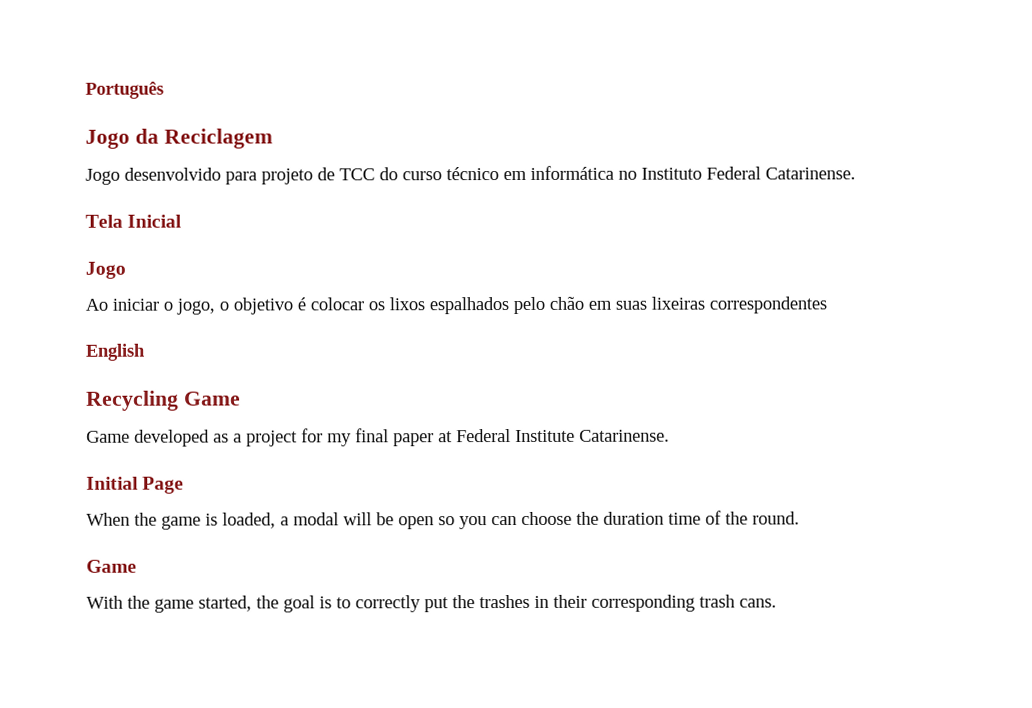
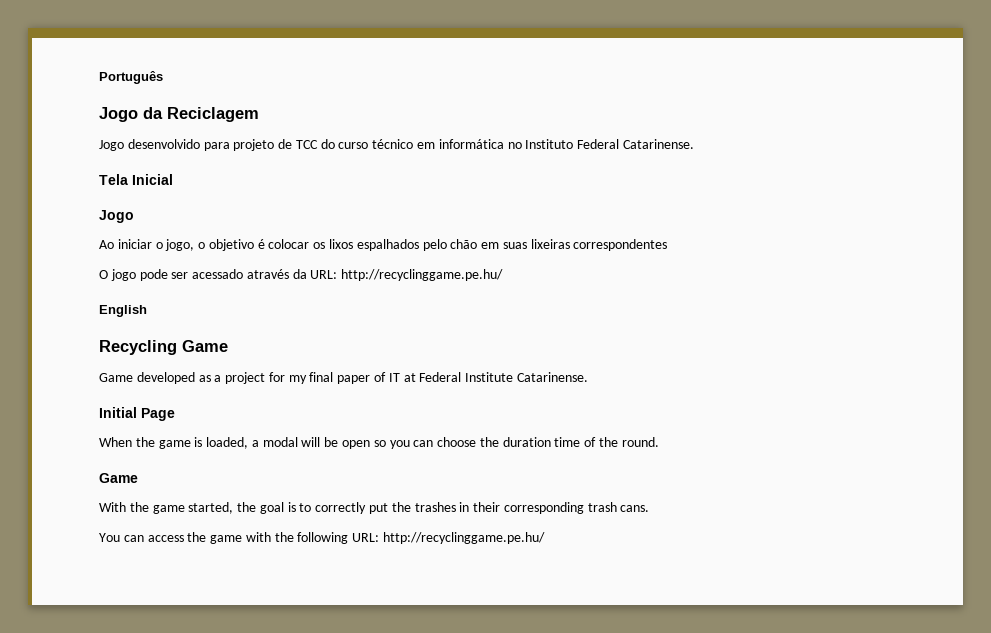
(827, 305) none -> [99,269,504,281] // O jogo pode ser acessado através da URL: http://recyclinggame.pe.hu/
(434, 440) none -> [374,372,400,382] of IT
(777, 603) none -> [99,532,546,544] // You can access the game with the following URL: http://recyclinggame.pe.hu/

